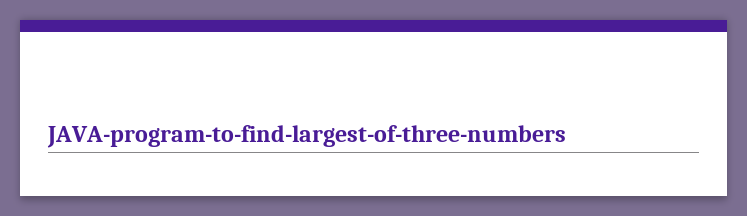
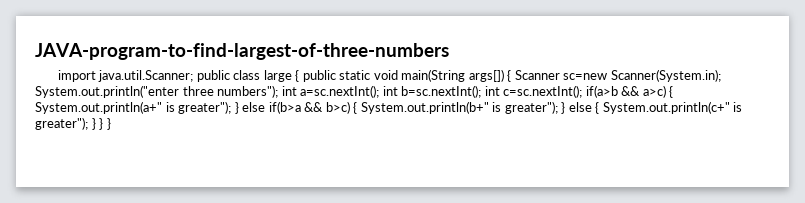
(566, 136) none -> [57,69,721,82] [35,85,674,98] [35,101,743,114] [35,117,111,130] // import java.util.Scanner; public class large { public static void main(String args[]) { Scanner sc=new Scanner(System.in); System.out.println("enter three numbers"); int a=sc.nextInt(); int b=sc.nextInt(); int c=sc.nextInt(); if(a>b && a>c) { System.out.println(a+" is greater"); } else if(b>a && b>c) { System.out.println(b+" is greater"); } else { System.out.println(c+" is greater"); } } }

